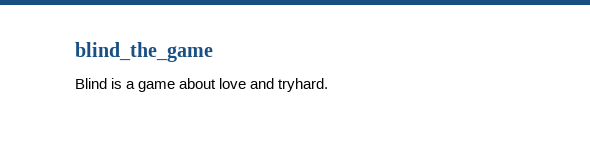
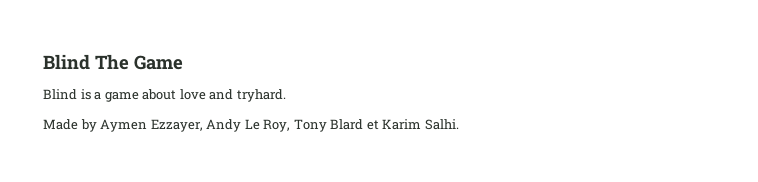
[75,42,213,62] blind_the_game -> [43,54,183,70] Blind The Game
(329, 85) none -> [43,119,459,132] // Made by Aymen Ezzayer, Andy Le Roy, Tony Blard et Karim Salhi.

